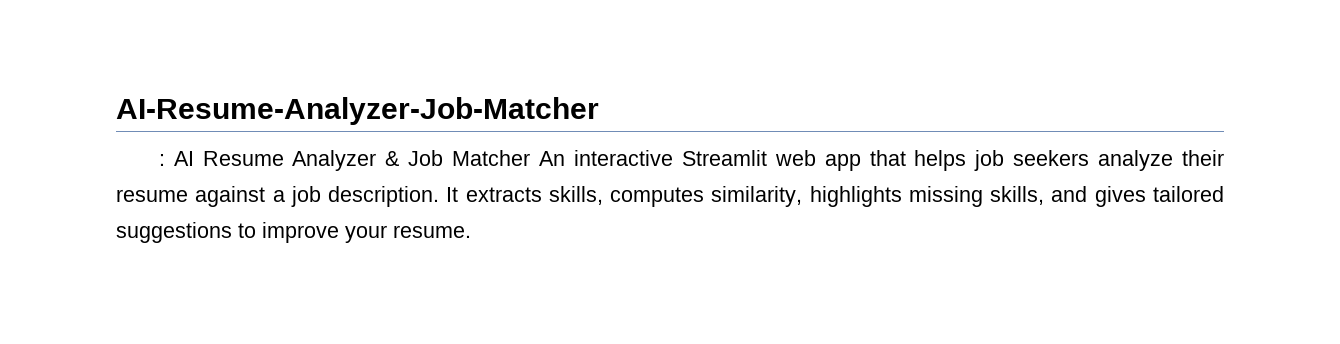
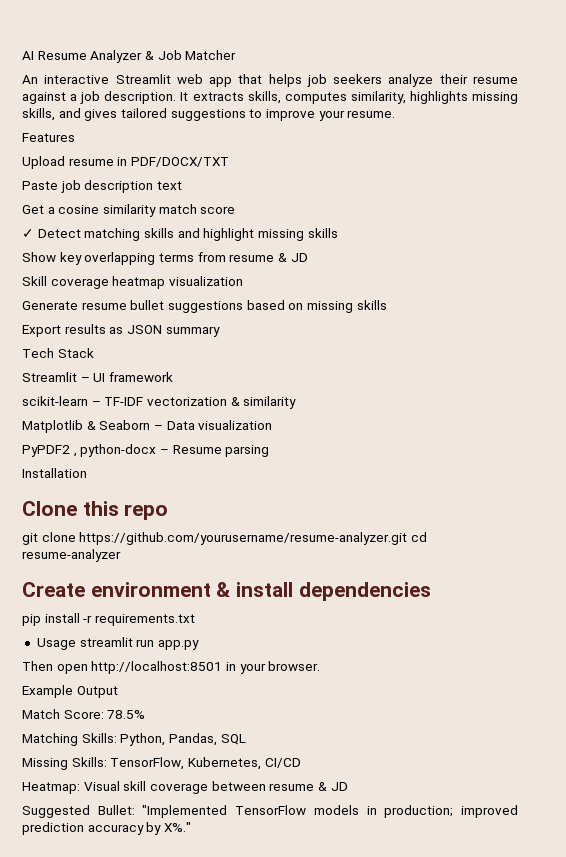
[116,97,599,125] [158,154,165,166] AI-Resume-Analyzer-Job-Matcher // : -> (22, 55) none
(531, 158) none -> (237, 55) //
(471, 231) none -> [22,133,75,142] [22,156,229,169] [22,180,182,193] [22,204,236,217] [22,228,338,241] [22,252,308,265] [22,276,243,289] [22,300,387,313] [22,324,220,337] [22,348,94,358] [22,372,173,382] [22,396,297,409] [22,420,273,433] [22,444,270,457] [22,468,87,478] [22,501,169,520] [22,532,427,545] [22,549,121,562] [22,582,431,601] [22,613,195,626] [36,637,199,650] [22,661,321,674] [22,685,118,698] [22,709,146,719] [22,733,246,746] [22,757,301,770] [22,781,348,794] [22,805,518,818] [22,822,191,835] // Features // Upload resume in PDF/DOCX/TXT // Paste job description text // Get a cosine similarity match score // ✓ Detect matching skills and highlight missing skills // Show key overlapping terms from resume & JD // Skill coverage heatmap visualization // Generate resume bullet suggestions based on missing skills // Export results as JSON summary // Tech Stack // Streamlit – UI framework // scikit-learn – TF-IDF vectorization & similarity // Matplotlib & Seaborn – Data visualization // PyPDF2 , python-docx – Resume parsing // Installation // Clone this repo // git clone https://github.com/yourusername/resume-analyzer.git cd resume-analyzer // Create environment & install dependencies // pip install -r requirements.txt // Usage streamlit run app.py // Then open http://localhost:8501 in your browser. // Example Output // Match Score: 78.5% // Matching Skills: Python, Pandas, SQL // Missing Skills: TensorFlow, Kubernetes, CI/CD // Heatmap: Visual skill coverage between resume & JD // Suggested Bullet: "Implemented TensorFlow models in production; improved prediction accuracy by X%."

